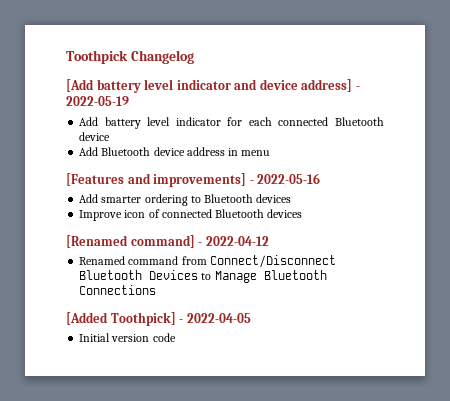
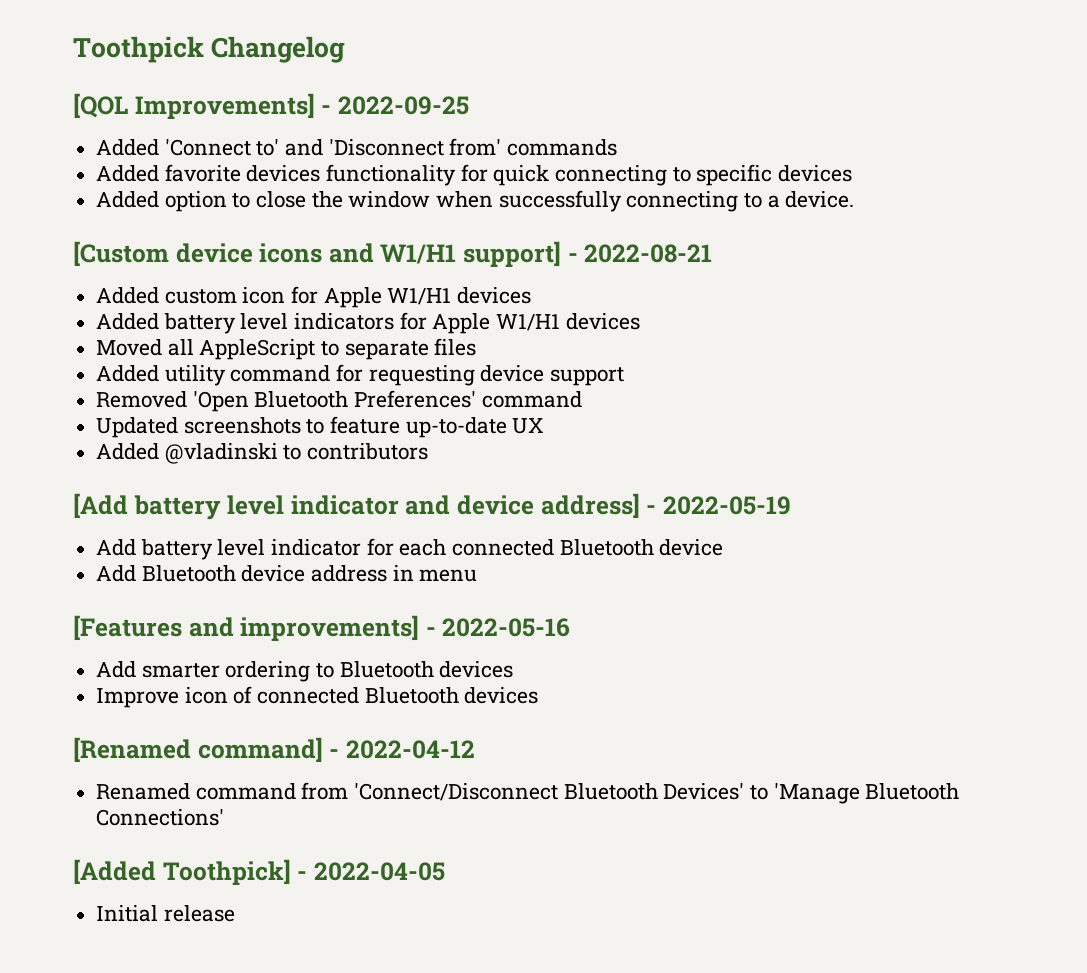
(194, 57) none -> [73,93,469,119] [96,138,618,156] [96,164,853,186] [96,190,855,212] [73,241,713,267] [96,286,532,308] [96,312,640,334] [96,338,477,360] [96,364,625,386] [96,390,582,412] [96,416,545,438] [96,443,429,464] // [QOL Improvements] - 2022-09-25 // Added 'Connect to' and 'Disconnect from' commands // Added favorite devices functionality for quick connecting to specific devices // Added option to close the window when successfully connecting to a device. // [Custom device icons and W1/H1 support] - 2022-08-21 // Added custom icon for Apple W1/H1 devices // Added battery level indicators for Apple W1/H1 devices // Moved all AppleScript to separate files // Added utility command for requesting device support // Removed 'Open Bluetooth Preferences' command // Updated screenshots to feature up-to-date UX // Added @vladinski to contributors
[209,255,336,268] [79,270,327,283] [79,285,157,295] Connect/Disconnect Bluetooth Devices to Manage Bluetooth Connections -> [354,783,960,804] [96,809,225,826] 'Connect/Disconnect Bluetooth Devices' to 'Manage Bluetooth Connections'
[111,333,176,342] version code -> [163,905,235,922] release

